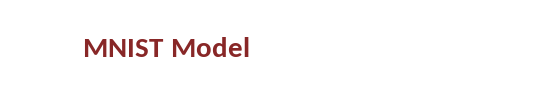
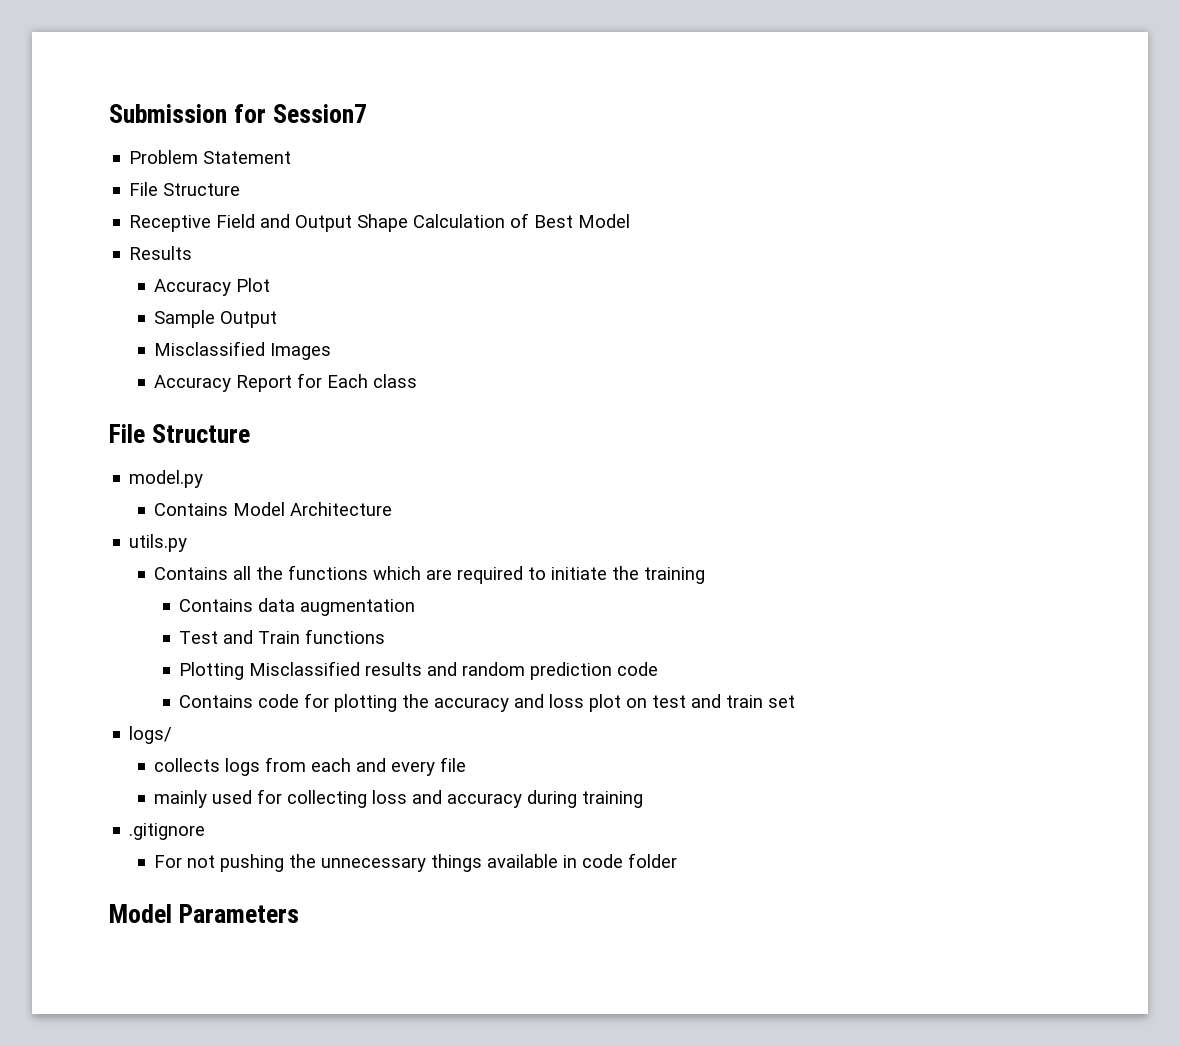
[83,37,250,57] MNIST Model -> [109,104,368,123] [129,150,292,164] [129,182,241,196] [129,213,631,232] [129,246,193,260] [154,278,271,296] [154,310,278,328] [154,341,332,360] [154,373,418,392] [109,424,251,443] [129,470,204,488] [154,502,393,516] [129,534,188,552] [154,565,706,584] [179,598,416,616] [179,629,386,644] [179,661,659,680] [179,693,796,712] [129,726,173,744] [154,757,467,776] [154,789,644,808] [129,823,206,840] [154,853,678,872] [109,904,300,923] Submission for Session7 // Problem Statement // File Structure // Receptive Field and Output Shape Calculation of Best Model // Results // Accuracy Plot // Sample Output // Misclassified Images // Accuracy Report for Each class // File Structure // model.py // Contains Model Architecture // utils.py // Contains all the functions which are required to initiate the training // Contains data augmentation // Test and Train functions // Plotting Misclassified results and random prediction code // Contains code for plotting the accuracy and loss plot on test and train set // logs/ // collects logs from each and every file // mainly used for collecting loss and accuracy during training // .gitignore // For not pushing the unnecessary things available in code folder // Model Parameters

